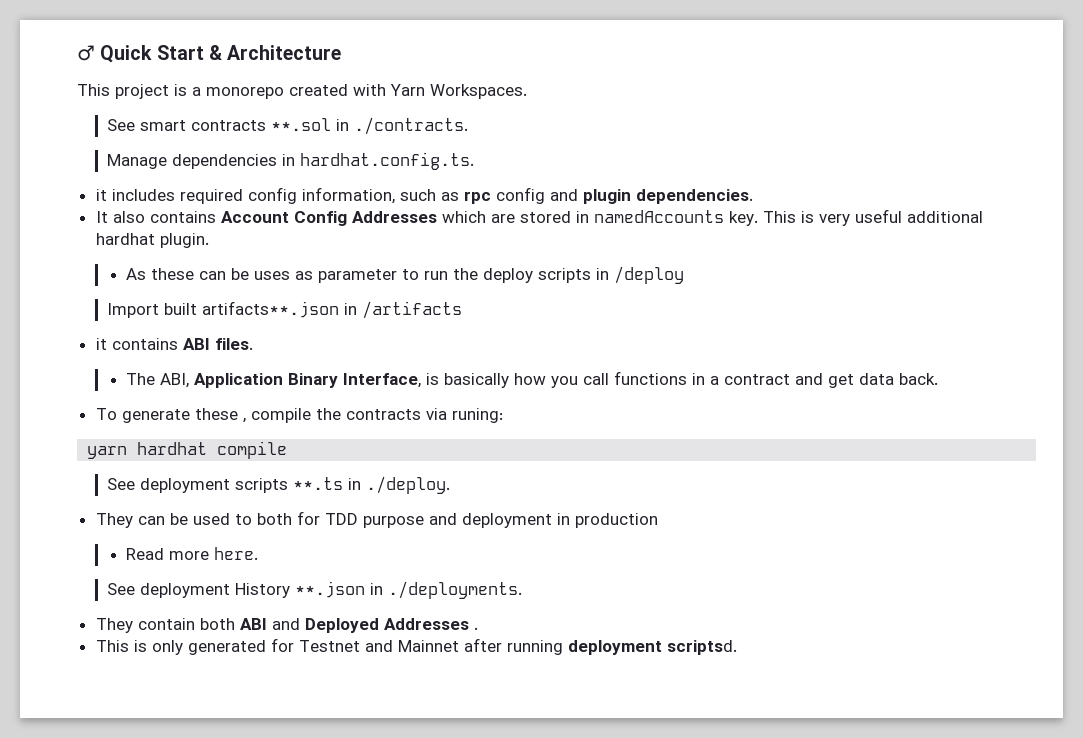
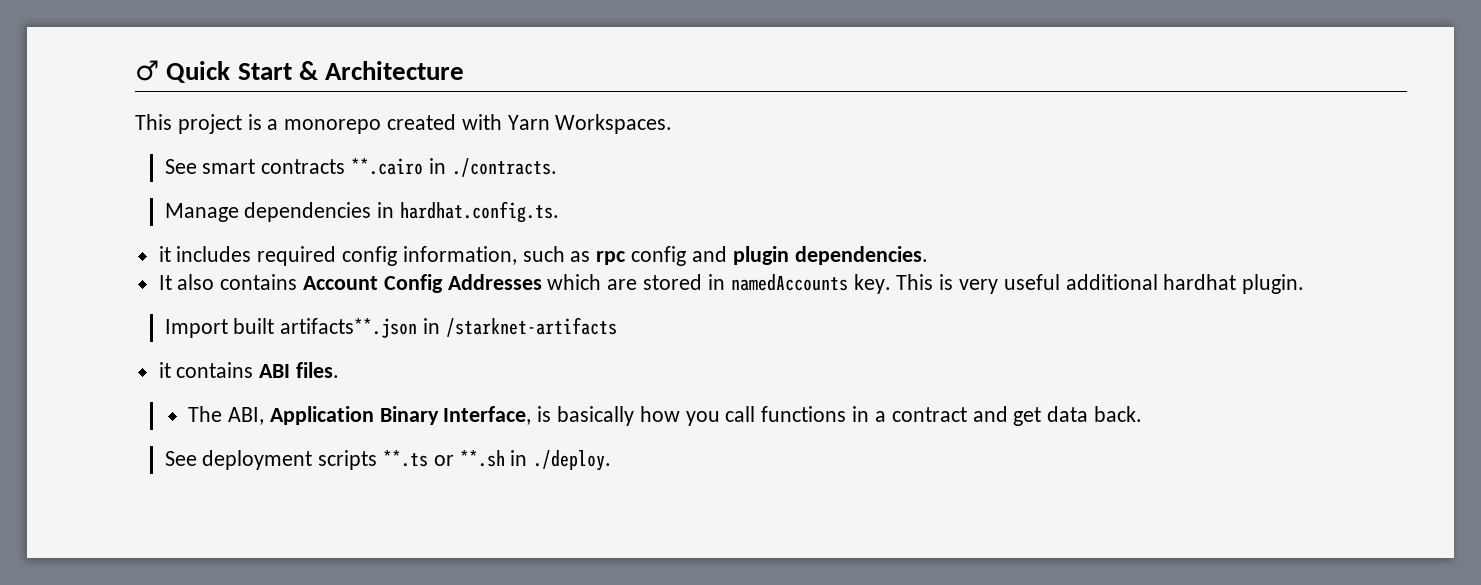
[271,118,332,131] **.sol -> [351,158,424,175] **.cairo
[125,266,684,284] // As these can be uses as parameter to run the deploy scripts in /deploy -> (1305, 284) none
[362,301,463,319] /artifacts -> [445,317,617,337] /starknet-artifacts
[95,408,503,423] [87,441,288,459] // To generate these , compile the contracts via runing: // yarn hardhat compile -> (1142, 414) none
(344, 483) none -> [433,450,505,467] or **.sh
[95,511,658,528] [125,547,258,560] [107,581,523,599] [95,618,478,633] [95,638,737,655] // They can be used to both for TDD purpose and deployment in production // Read more here. // See deployment History **.json in ./deployments. // They contain both ABI and Deployed Addresses . // This is only generated for Testnet and Mainnet after running deployment scriptsd. -> (612, 460) none

